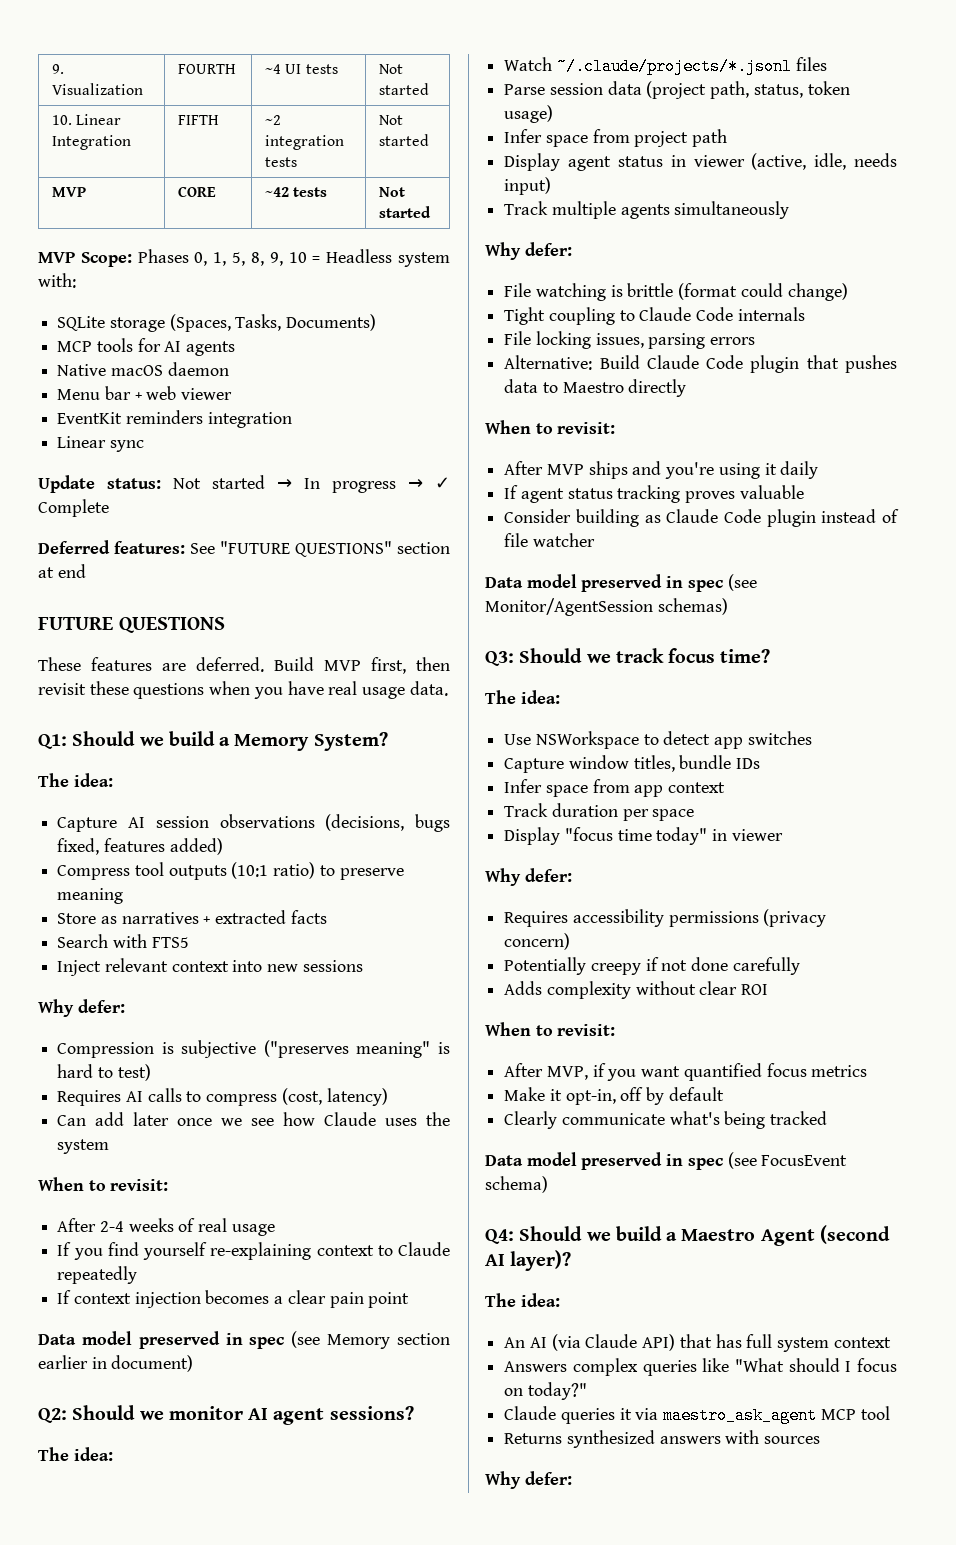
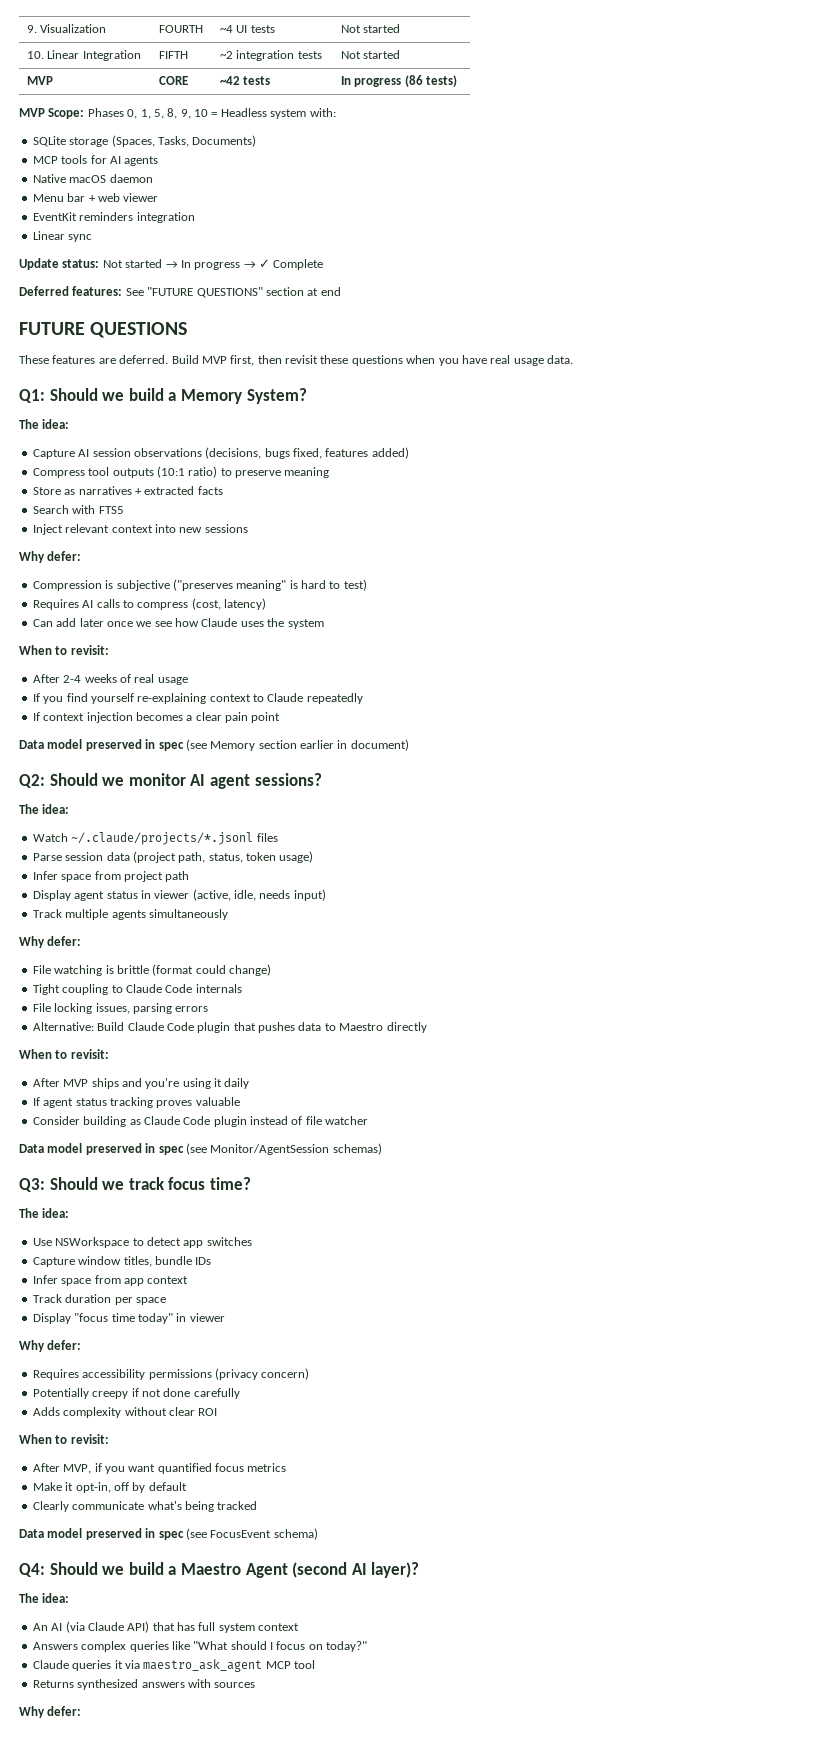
[378,187,405,197] [378,206,431,218] Not started -> [341,75,458,87] In progress (86 tests)

